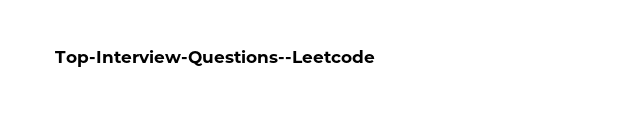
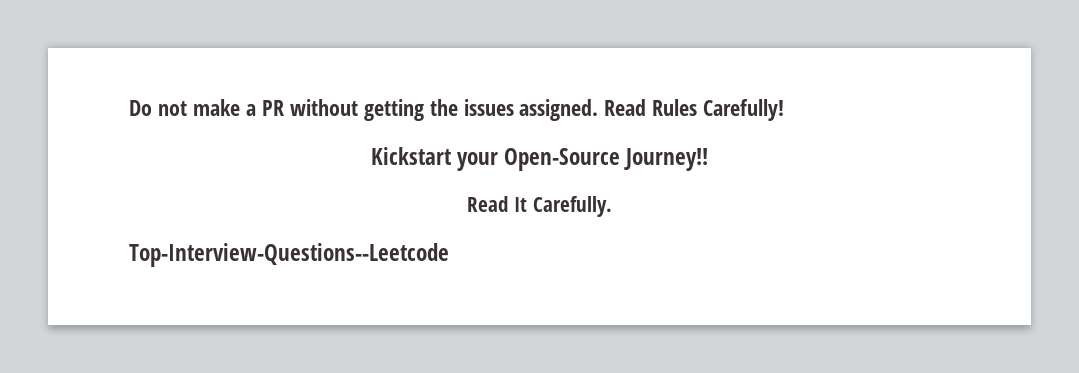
(55, 58) none -> [129,99,785,121] [370,147,709,171] [467,196,612,217] Do not make a PR without getting the issues assigned. Read Rules Carefully! // Kickstart your Open-Source Journey!! // Read It Carefully. //

